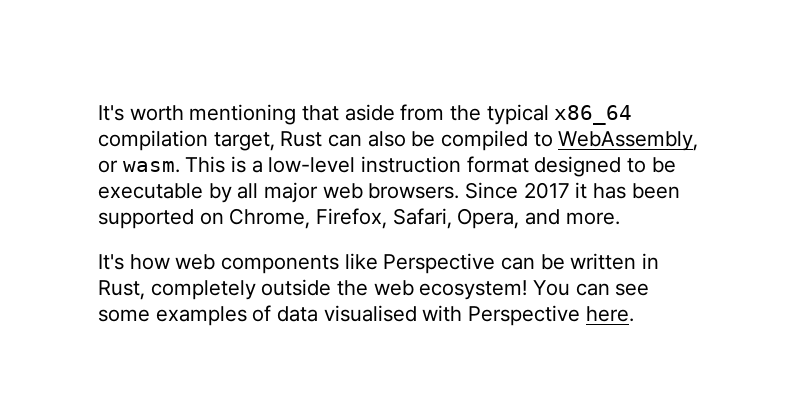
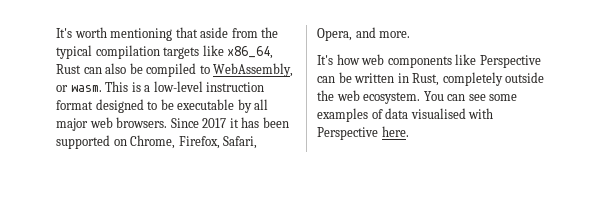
[554,105,633,125] [98,130,275,151] x86_64 compilation target, -> [95,45,274,59] compilation targets like x86_64,
[419,280,528,300] ecosystem! -> [363,92,421,104] ecosystem.

